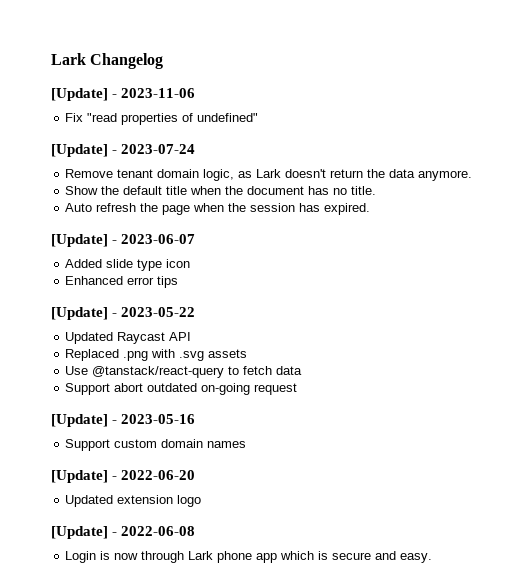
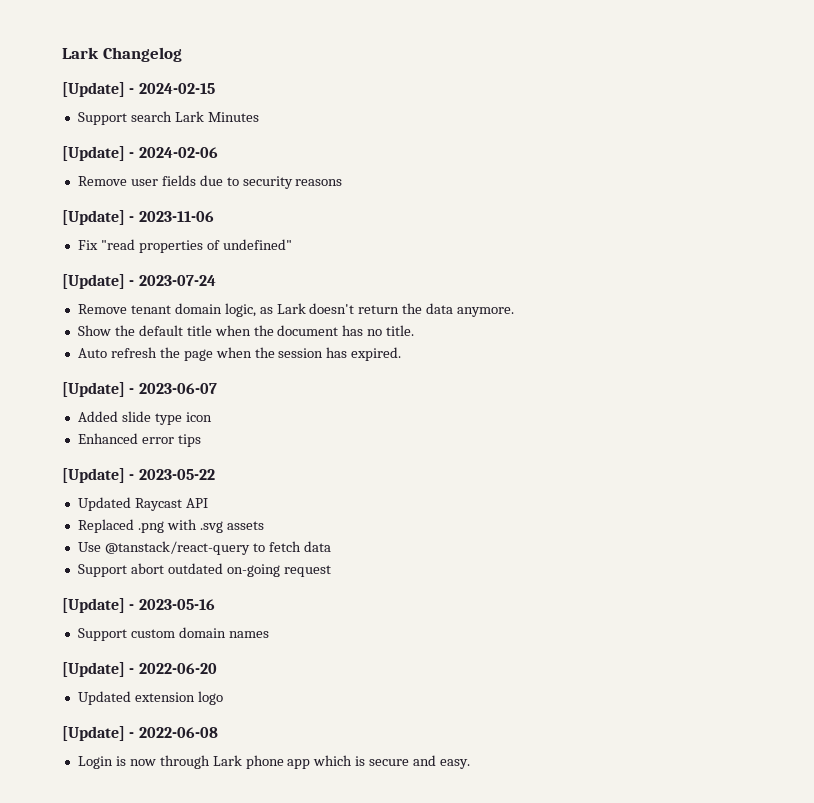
(164, 61) none -> [62,82,215,97] [77,111,259,125] [62,146,218,161] [77,175,343,189] // [Update] - 2024-02-15 // Support search Lark Minutes // [Update] - 2024-02-06 // Remove user fields due to security reasons

